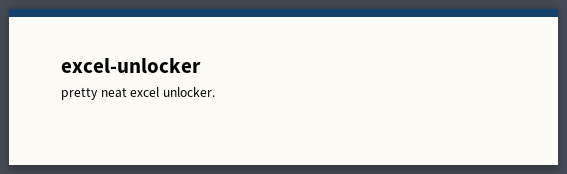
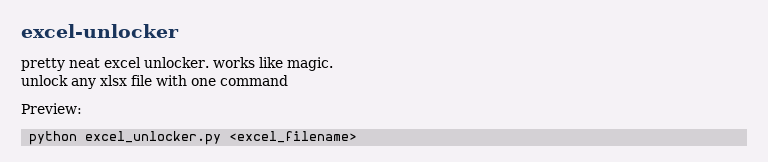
(215, 92) none -> [212,57,333,71] [21,75,288,89] [21,103,82,114] [29,131,358,145] works like magic. // unlock any xlsx file with one command // Preview: // python excel_unlocker.py <excel_filename>

